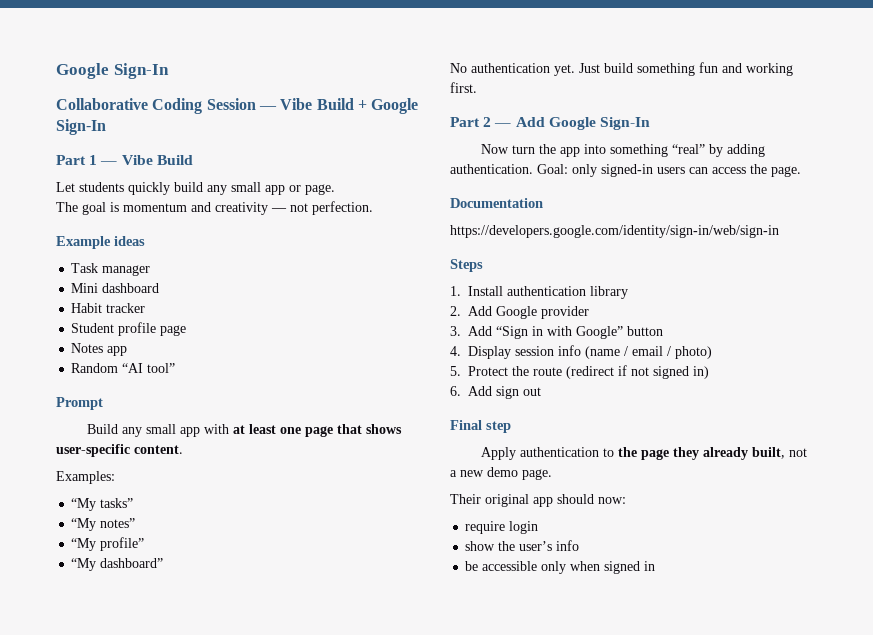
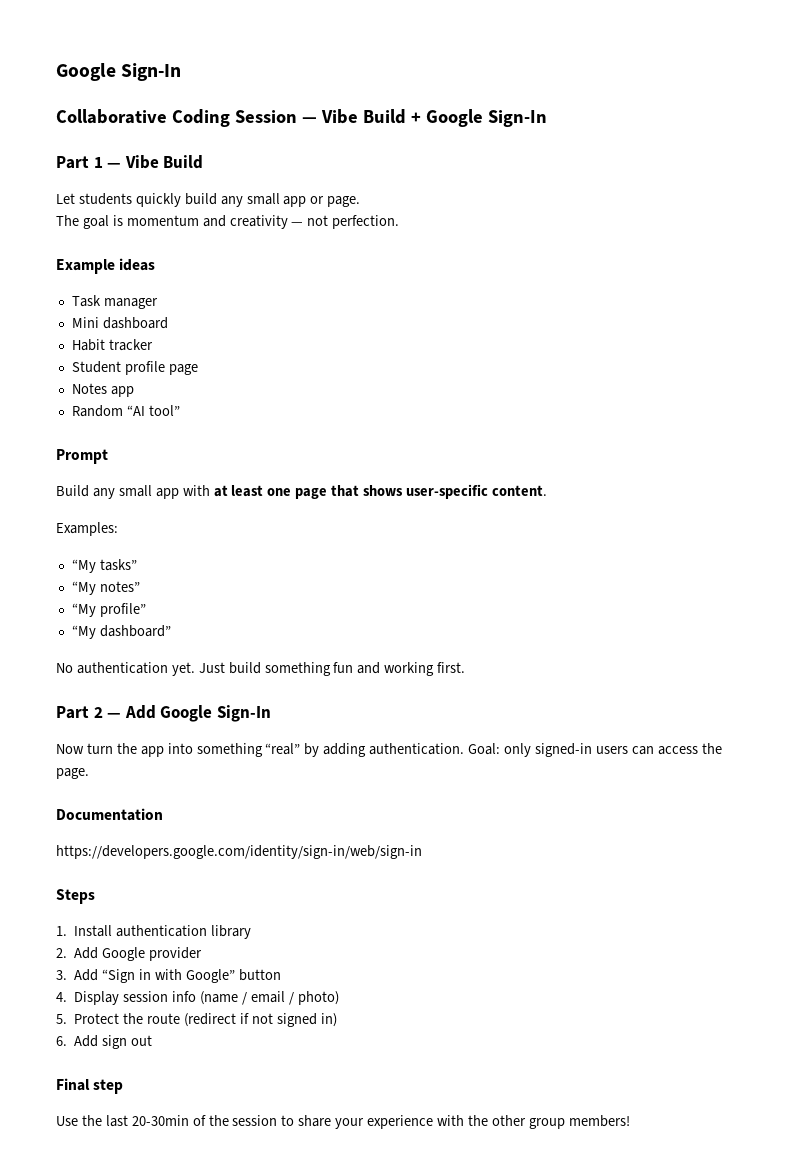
[480,447,807,460] [450,467,552,480] [450,494,626,507] [465,521,539,534] [465,540,580,551] [465,561,656,574] Apply authentication to the page they already built, not a new demo page. // Their original app should now: // require login // show the user’s info // be accessible only when signed in -> [56,1115,630,1129] Use the last 20-30min of the session to share your experience with the other group members!

